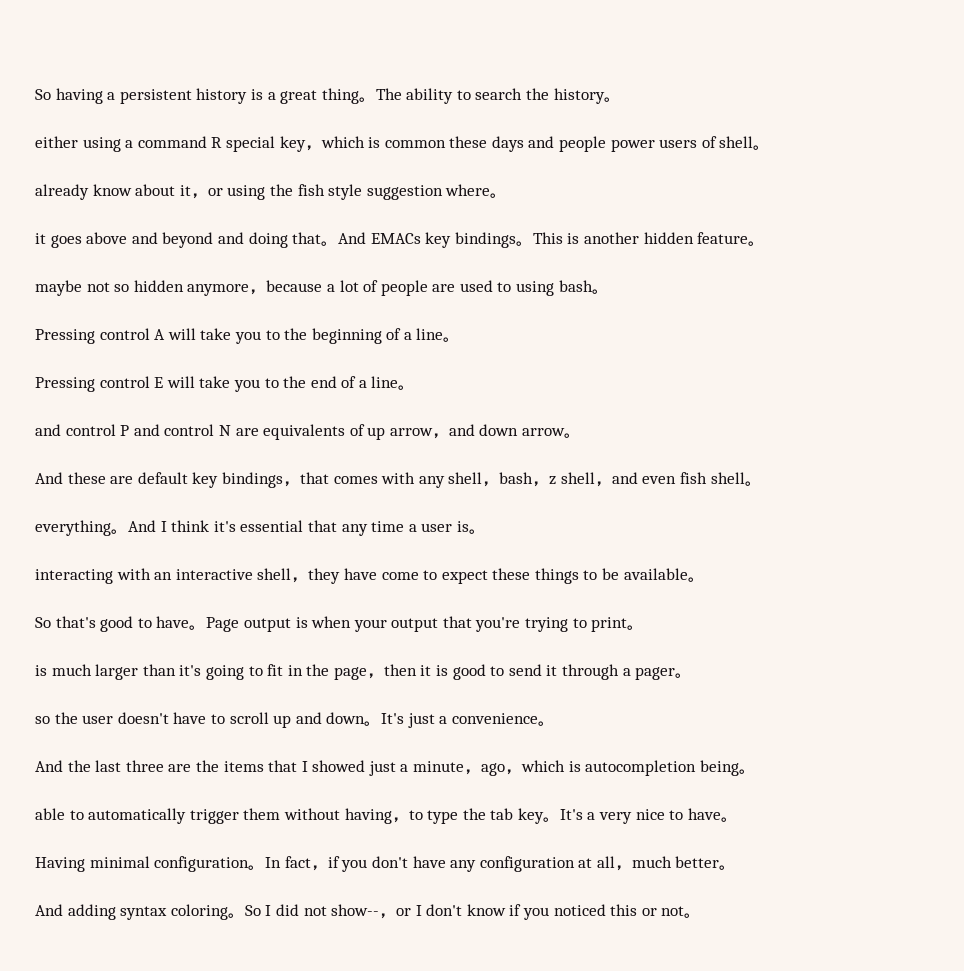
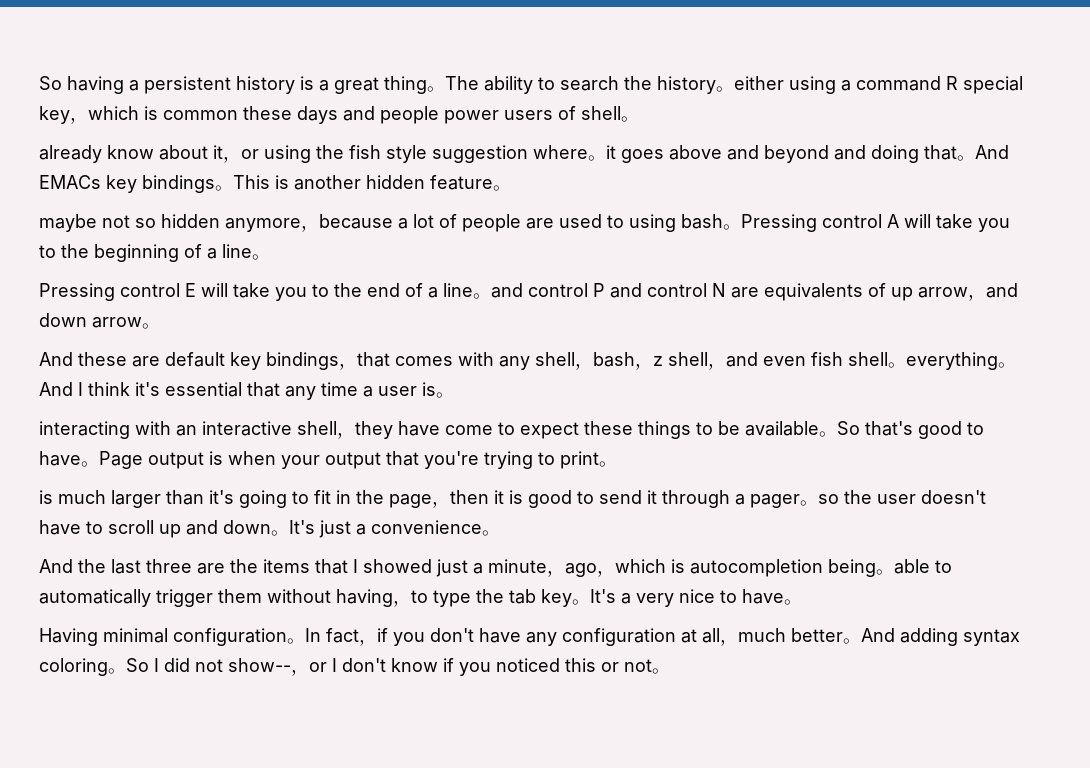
(621, 99) // -> (734, 89) none
(508, 195) // -> (606, 158) none
(609, 291) // -> (741, 227) none
(416, 387) // -> (491, 296) none
(762, 483) // -> (906, 365) none
(705, 579) // -> (837, 434) none
(693, 675) // -> (818, 503) none
(756, 771) // -> (894, 572) none
(737, 867) // -> (861, 641) none

